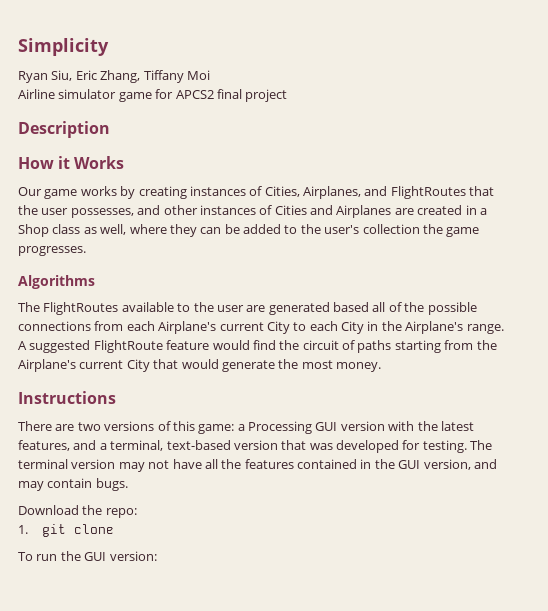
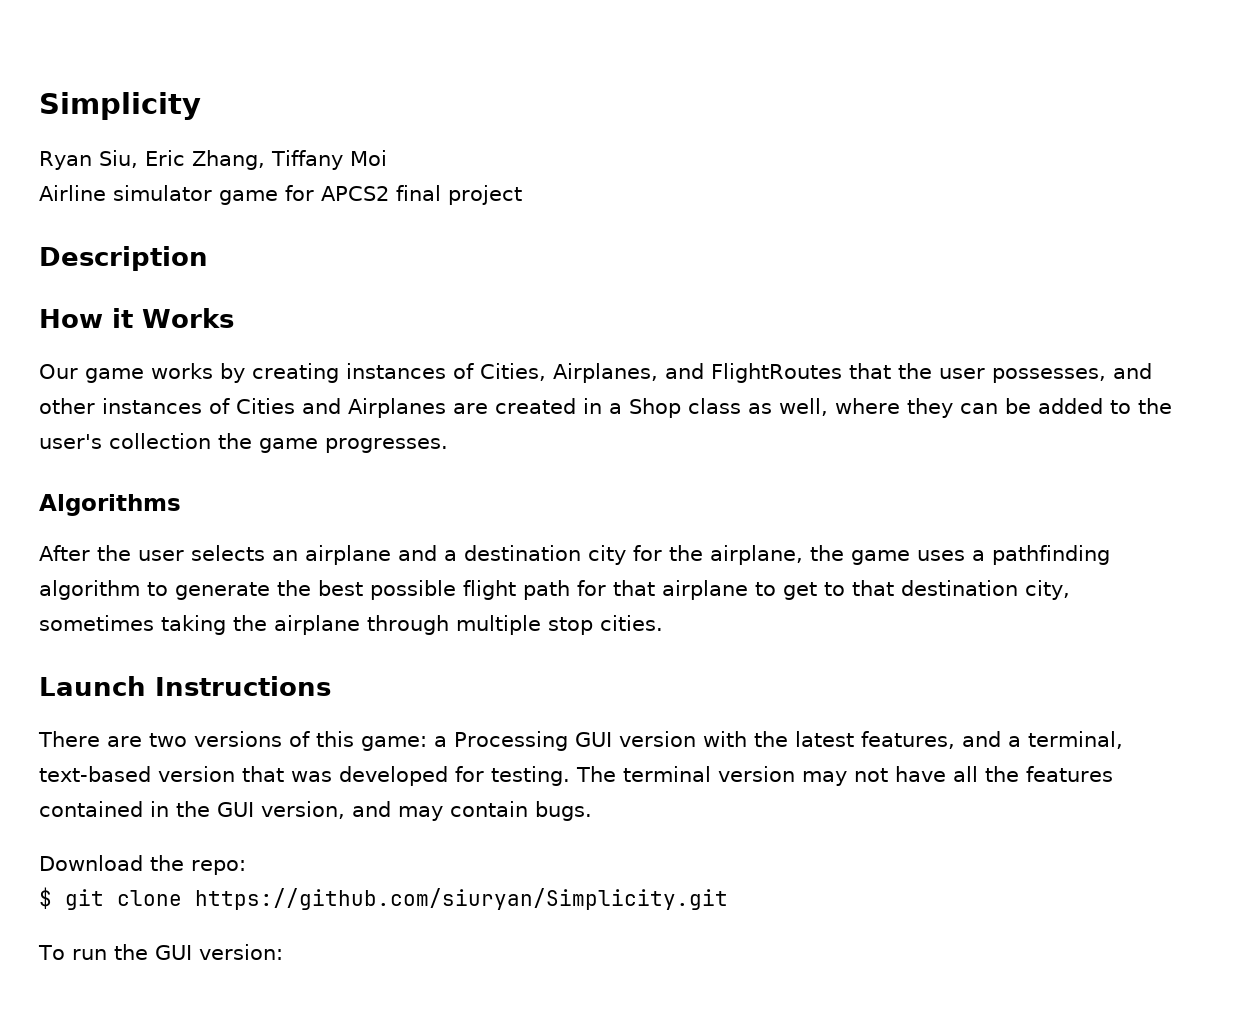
[18,302,477,315] [18,321,504,334] [18,340,497,353] [18,359,381,372] The FlightRoutes available to the user are generated based all of the possible connections from each Airplane's current City to each City in the Airplane's range. A suggested FlightRoute feature would find the circuit of paths starting from the Airplane's current City that would generate the most money. // -> [39,545,1110,565] [39,580,1070,600] [39,615,663,635] [39,676,146,696] After the user selects an airplane and a destination city for the airplane, the game uses a pathfinding algorithm to generate the best possible flight path for that airplane to get to that destination city, sometimes taking the airplane through multiple stop cities. // Launch
[18,525,28,534] 1. -> [39,887,52,909] $
(115, 529) none -> [195,888,728,910] https://github.com/siuryan/Simplicity.git

